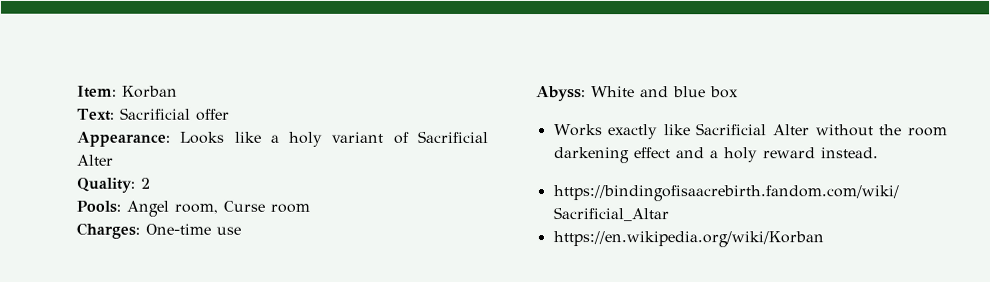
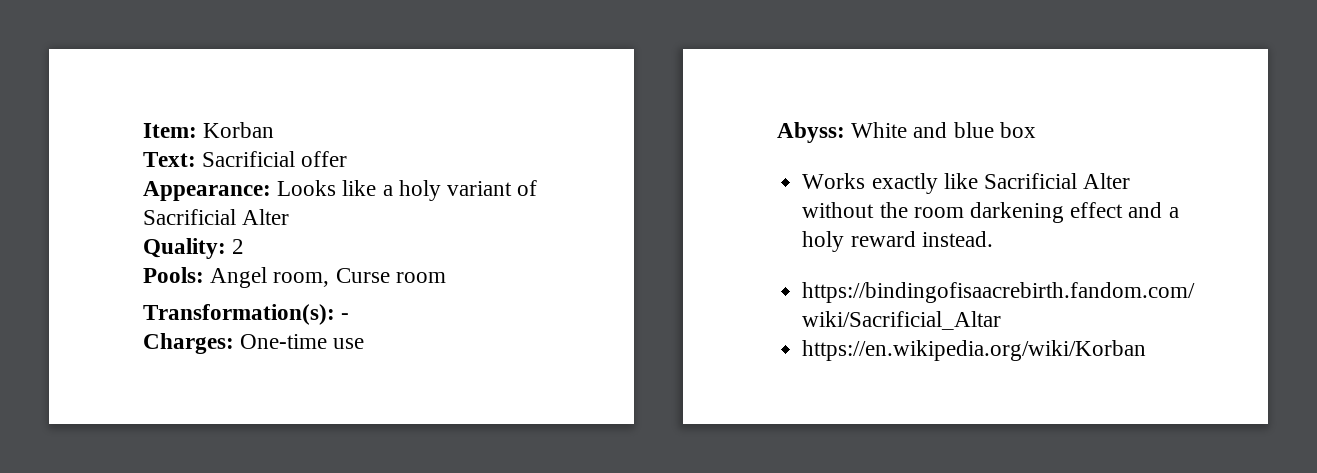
(310, 208) none -> [143,304,350,325] // Transformation(s): -

